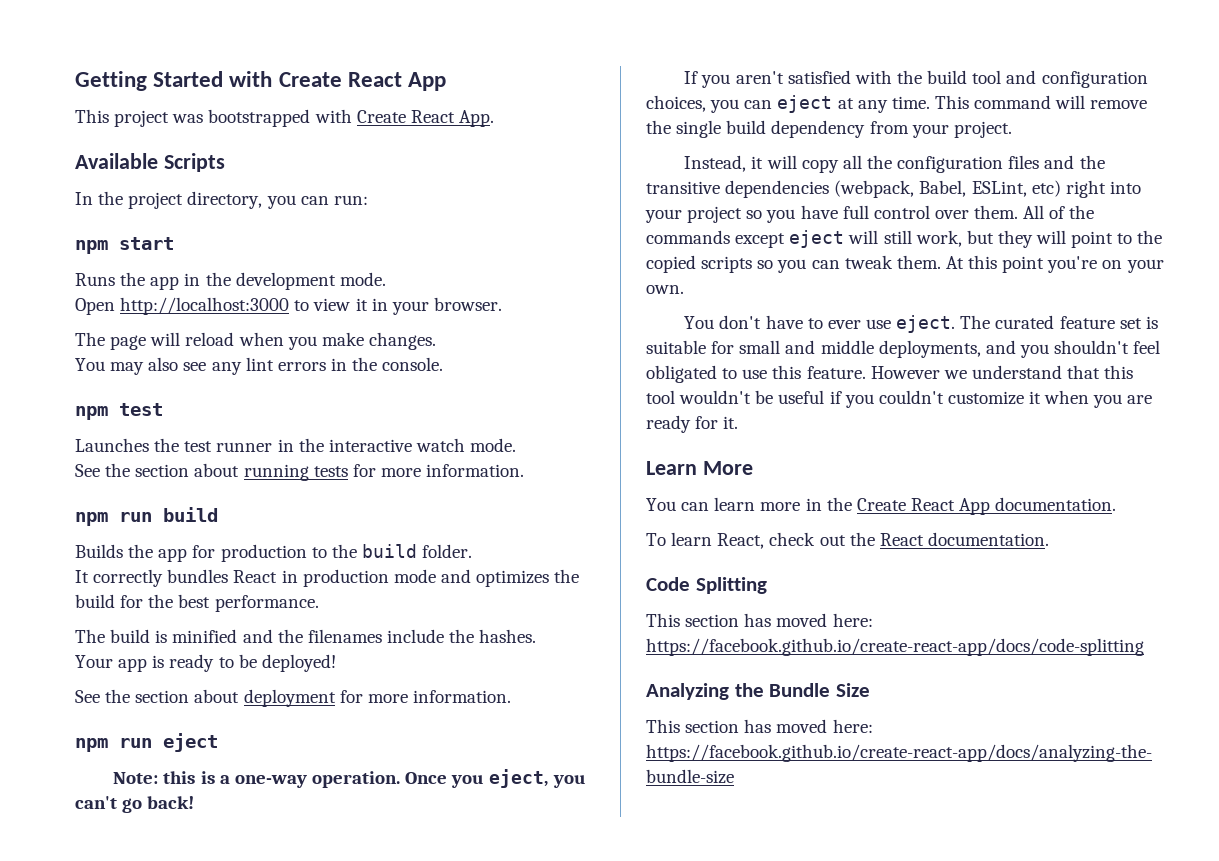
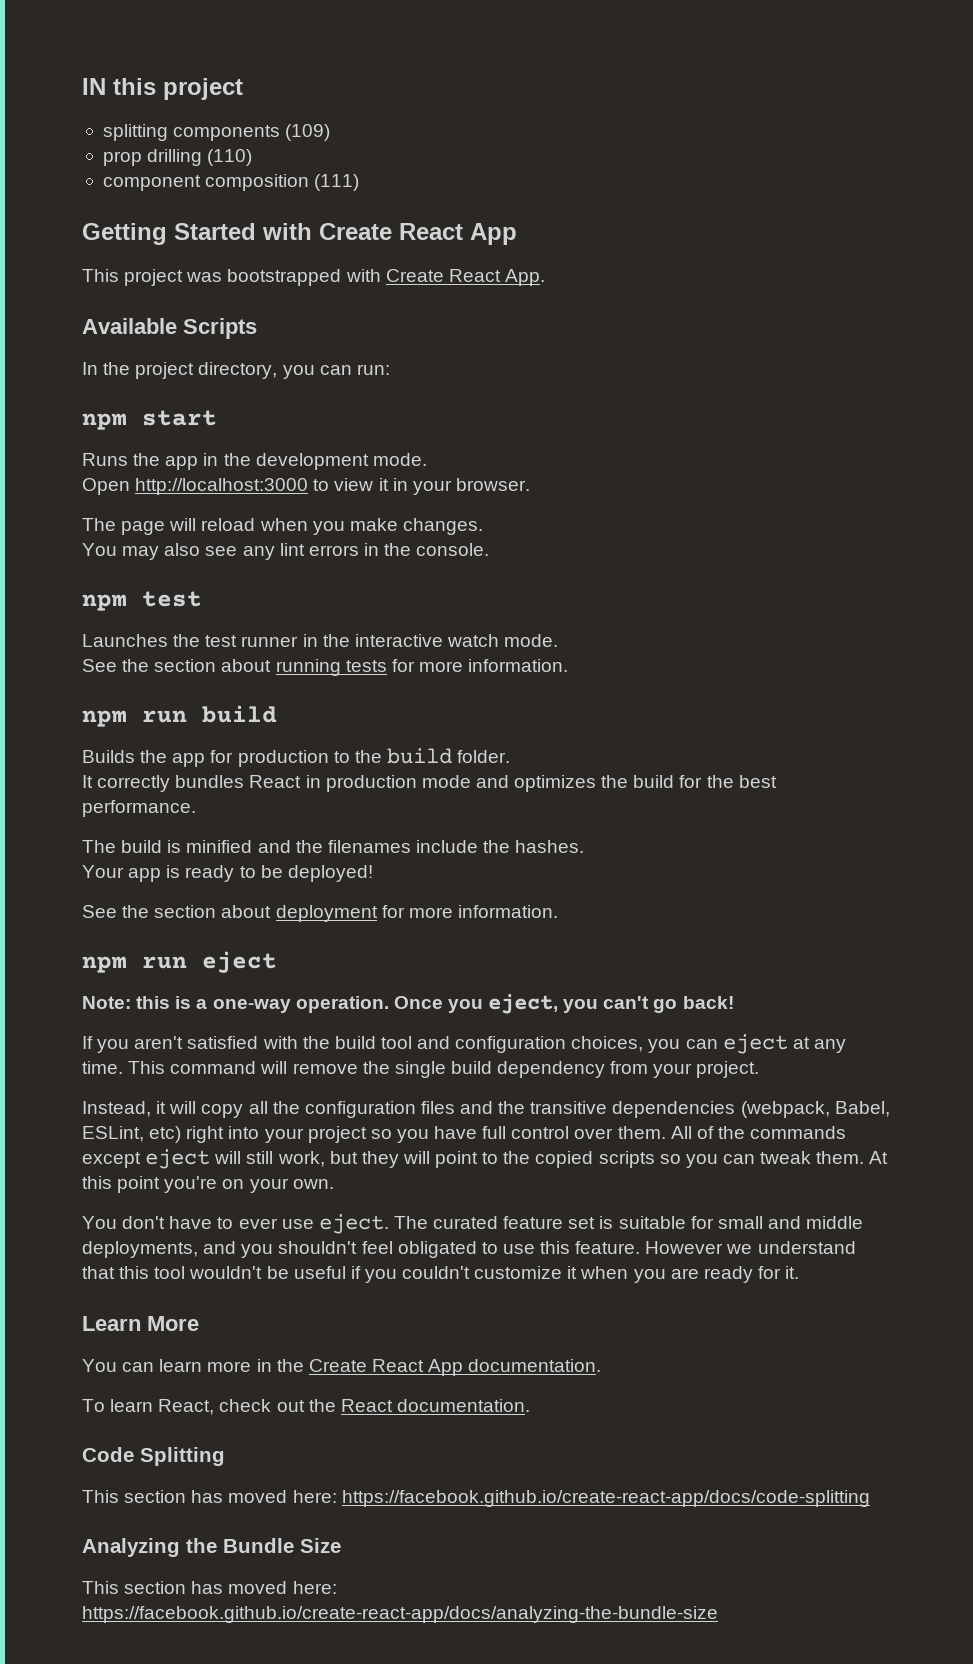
(75, 81) none -> [82,78,243,100] [102,124,331,141] [102,149,253,166] [102,174,360,191] IN this project // splitting components (109) // prop drilling (110) // component composition (111) //

